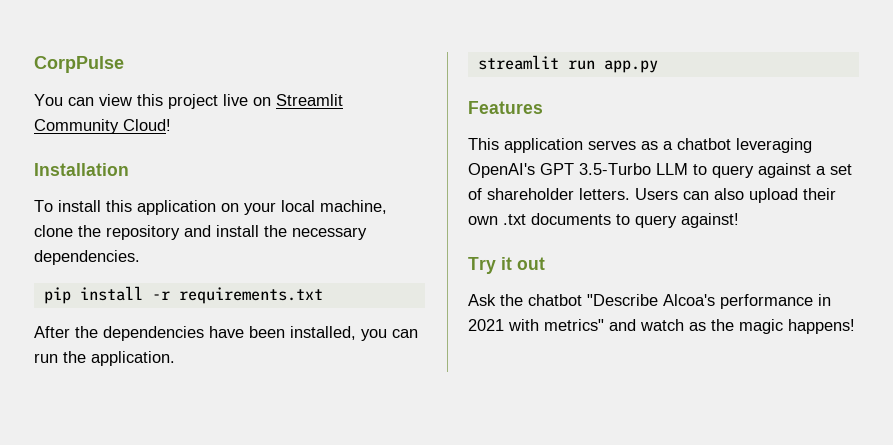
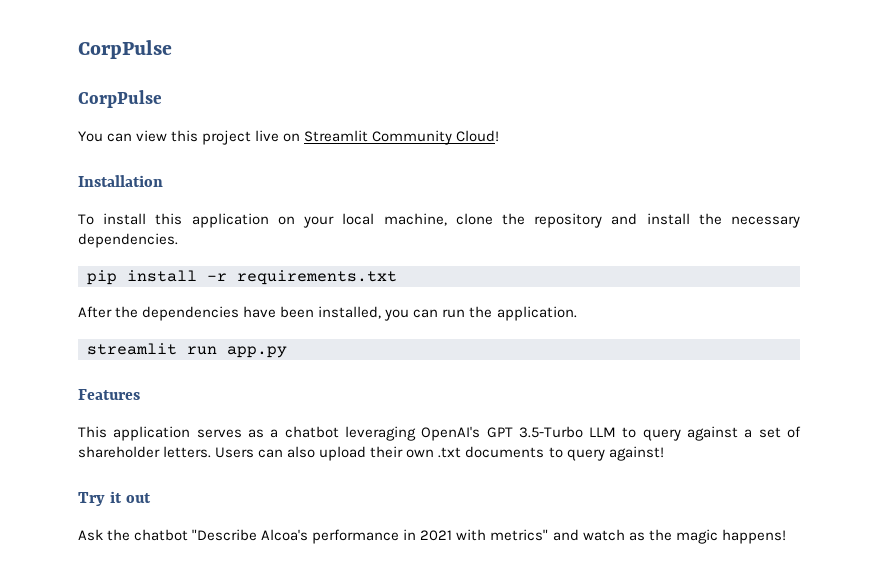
[34,56,124,73] CorpPulse -> [78,40,172,59] [78,90,162,108] CorpPulse // CorpPulse

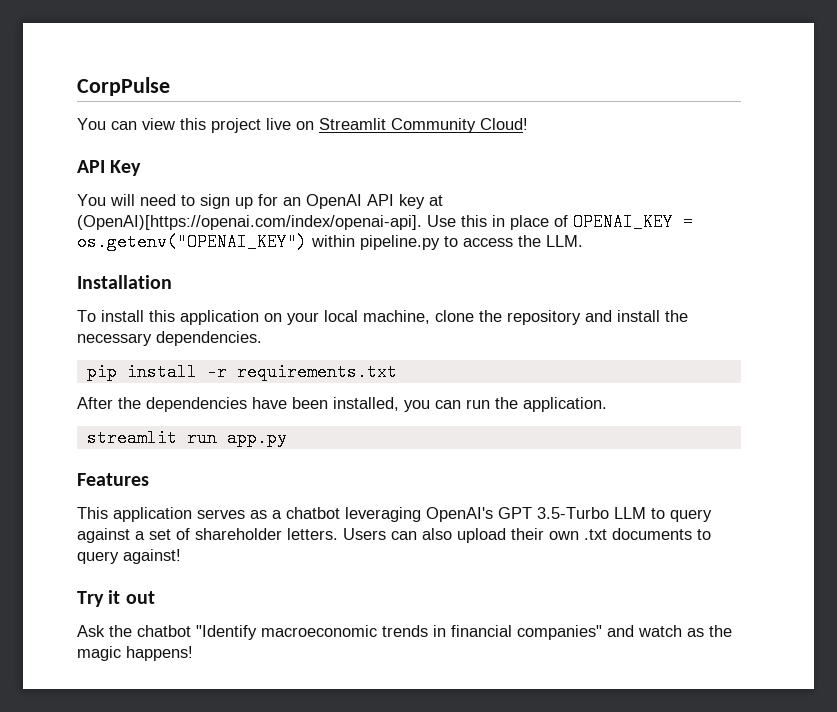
[78,40,172,59] [78,90,162,108] CorpPulse // CorpPulse -> [77,77,170,96] CorpPulse
(500, 136) none -> [77,160,142,176] [77,194,443,209] [77,213,693,231] [77,233,583,251] // API Key // You will need to sign up for an OpenAI API key at (OpenAI)[https://openai.com/index/openai-api]. Use this in place of OPENAI_KEY = os.getenv("OPENAI_KEY") within pipeline.py to access the LLM.
[192,529,549,544] "Describe Alcoa's performance in 2021 with metrics" -> [196,625,602,640] "Identify macroeconomic trends in financial companies"

